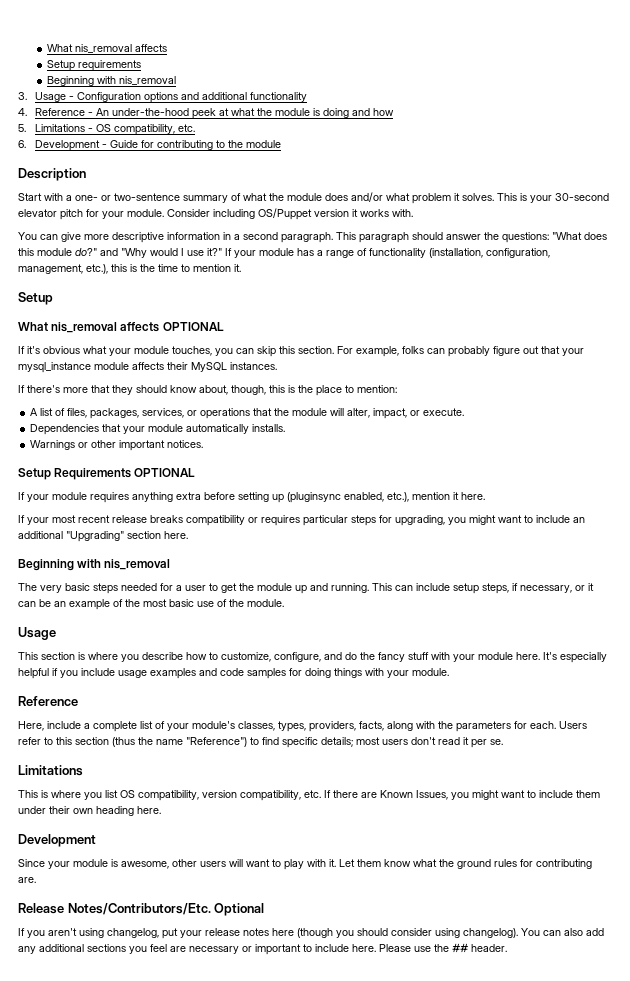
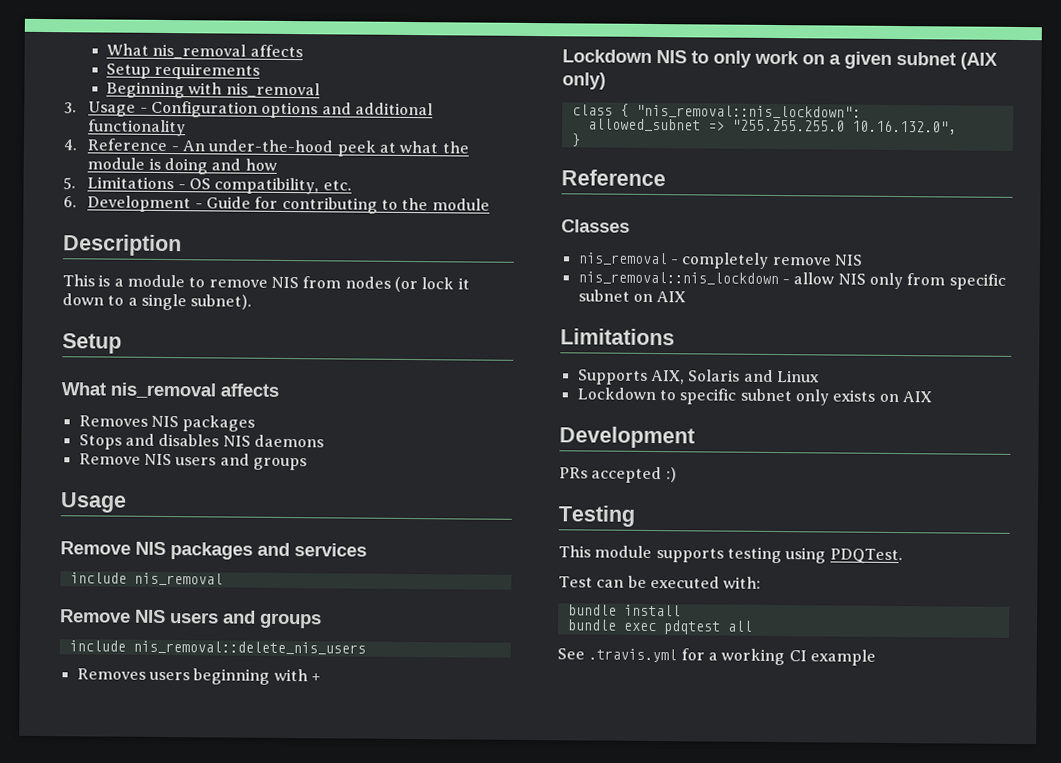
[18,192,609,204] [18,208,413,220] [18,232,607,243] [18,248,550,258] [18,264,241,274] [18,292,53,305] [18,322,224,333] [18,346,584,357] [18,362,277,373] [18,385,397,396] [30,408,465,419] [30,424,286,435] [30,440,204,451] [18,468,196,480] [18,492,485,503] [18,515,585,526] [18,531,188,542] [18,559,171,571] [18,583,594,594] [18,599,284,610] [18,627,56,640] [18,652,607,663] [18,668,449,679] [18,696,78,706] [18,721,587,732] [18,737,503,748] [18,765,83,776] [18,790,600,801] [18,806,161,816] [18,834,96,847] [18,859,592,870] [18,877,36,883] [18,903,265,916] [18,928,604,939] [18,943,507,955] Start with a one- or two-sentence summary of what the module does and/or what problem it solves. This is your 30-second elevator pitch for your module. Consider including OS/Puppet version it works with. // You can give more descriptive information in a second paragraph. This paragraph should answer the questions: "What does this module do?" and "Why would I use it?" If your module has a range of functionality (installation, configuration, management, etc.), this is the time to mention it. // Setup // What nis_removal affects OPTIONAL // If it's obvious what your module touches, you can skip this section. For example, folks can probably figure out that your mysql_instance module affects their MySQL instances. // If there's more that they should know about, though, this is the place to mention: // A list of files, packages, services, or operations that the module will alter, impact, or execute. // Dependencies that your module automatically installs. // Warnings or other important notices. // Setup Requirements OPTIONAL // If your module requires anything extra before setting up (pluginsync enabled, etc.), mention it here. // If your most recent release breaks compatibility or requires particular steps for upgrading, you might want to include an additional "Upgrading" section here. // Beginning with nis_removal // The very basic steps needed for a user to get the module up and running. This can include setup steps, if necessary, or it can be an example of the most basic use of the module. // Usage // This section is where you describe how to customize, configure, and do the fancy stuff with your module here. It's especially helpful if you include usage examples and code samples for doing things with your module. // Reference // Here, include a complete list of your module's classes, types, providers, facts, along with the parameters for each. Users refer to this section (thus the name "Reference") to find specific details; most users don't read it per se. // Limitations // This is where you list OS compatibility, version compatibility, etc. If there are Known Issues, you might want to include them under their own heading here. // Development // Since your module is awesome, other users will want to play with it. Let them know what the ground rules for contributing are. // Release Notes/Contributors/Etc. Optional // If you aren't using changelog, put your release notes here (though you should consider using changelog). You can also add any additional sections you feel are necessary or important to include here. Please use the ## header. -> [62,274,470,293] [62,293,253,311] [62,333,122,354] [61,382,279,399] [78,415,256,432] [78,433,324,450] [78,453,307,471] [60,492,127,513] [60,541,367,560] [69,572,223,586] [60,609,322,629] [68,640,366,655] [76,668,320,685] [562,49,998,70] [562,72,606,90] [571,103,861,119] [587,118,957,135] [570,133,581,147] [561,169,666,187] [561,219,630,233] [577,252,863,269] [577,271,1006,290] [577,289,687,303] [560,328,675,346] [576,369,820,385] [576,387,932,406] [559,426,695,449] [559,466,677,484] [558,505,635,527] [558,545,903,565] [558,575,762,589] [567,604,681,617] [566,619,753,635] [557,648,876,666] This is a module to remove NIS from nodes (or lock it down to a single subnet). // Setup // What nis_removal affects // Removes NIS packages // Stops and disables NIS daemons // Remove NIS users and groups // Usage // Remove NIS packages and services // include nis_removal // Remove NIS users and groups // include nis_removal::delete_nis_users // Removes users beginning with + // Lockdown NIS to only work on a given subnet (AIX only) // class { "nis_removal::nis_lockdown": // allowed_subnet => "255.255.255.0 10.16.132.0", // } // Reference // Classes // nis_removal - completely remove NIS // nis_removal::nis_lockdown - allow NIS only from specific subnet on AIX // Limitations // Supports AIX, Solaris and Linux // Lockdown to specific subnet only exists on AIX // Development // PRs accepted :) // Testing // This module supports testing using PDQTest. // Test can be executed with: // bundle install // bundle exec pdqtest all // See .travis.yml for a working CI example

